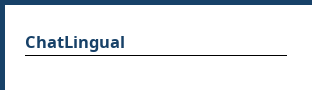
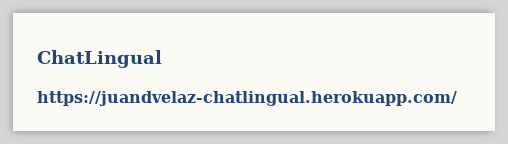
(125, 44) none -> [37,91,457,106] // https://juandvelaz-chatlingual.herokuapp.com/

